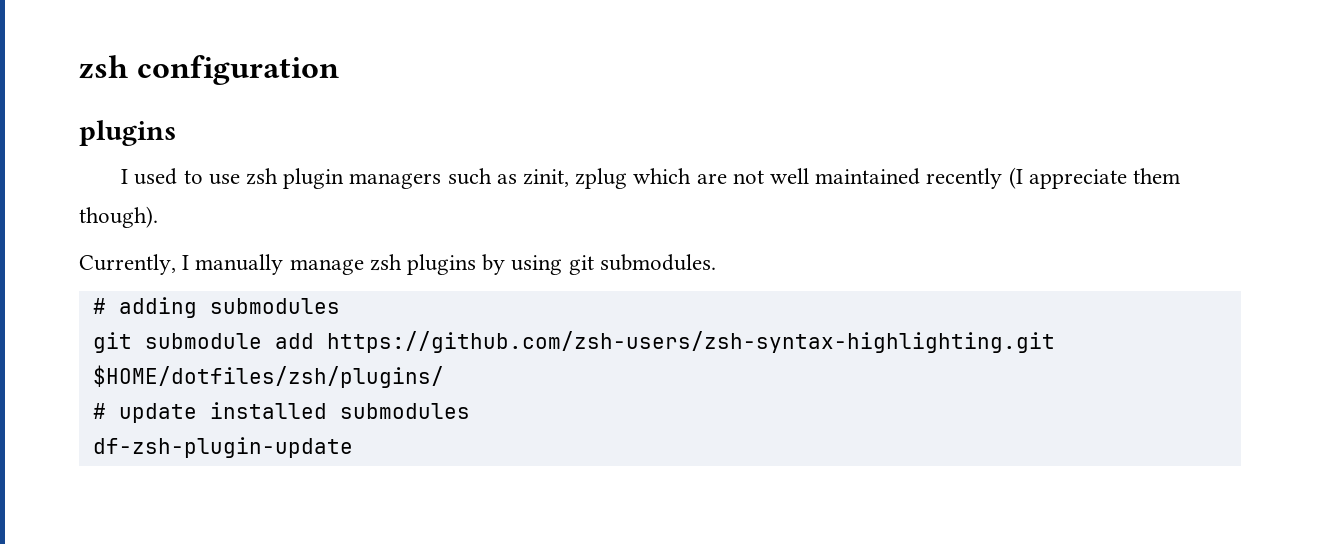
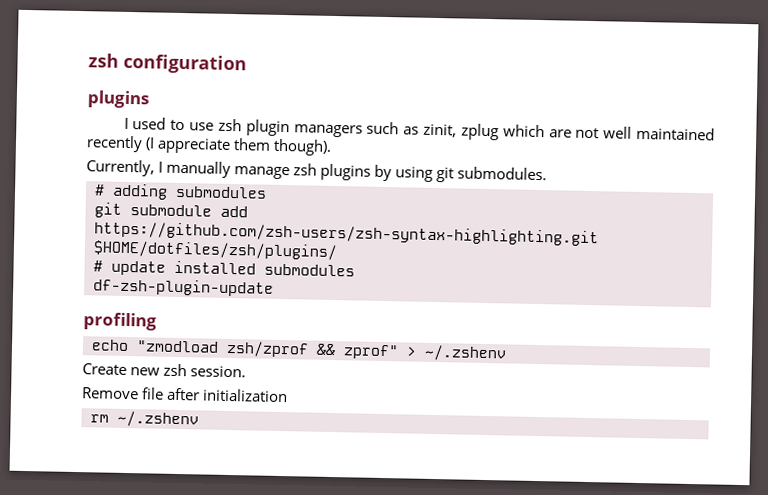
(353, 447) none -> [83,312,157,331] [91,339,507,362] [82,363,247,378] [81,387,289,403] [90,410,199,428] // profiling // echo "zmodload zsh/zprof && zprof" > ~/.zshenv // Create new zsh session. // Remove file after initialization // rm ~/.zshenv

